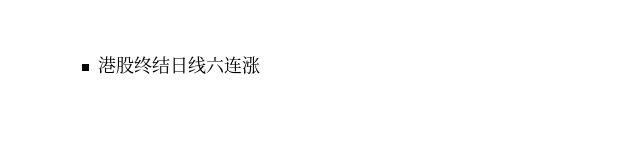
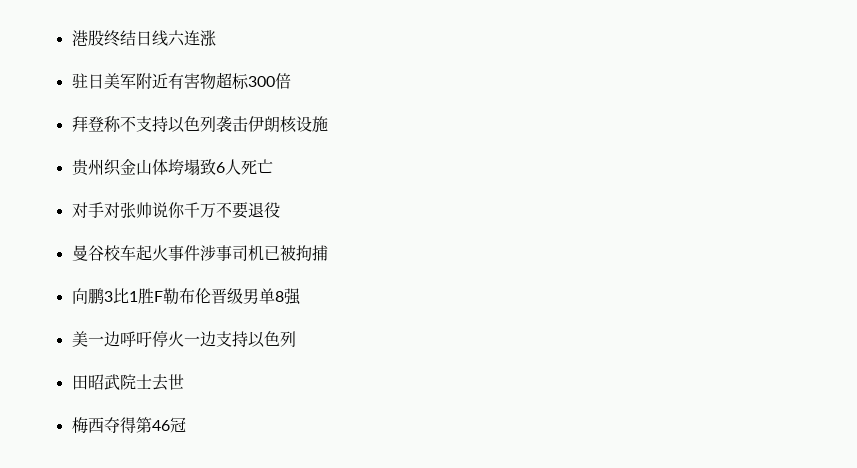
(260, 65) none -> [71,72,291,90] [71,116,328,133] [71,159,273,176] [71,202,280,219] [71,245,328,261] [71,288,301,305] [71,330,296,348] [71,374,184,391] [71,417,186,434] // 驻日美军附近有害物超标300倍 // 拜登称不支持以色列袭击伊朗核设施 // 贵州织金山体垮塌致6人死亡 // 对手对张帅说你千万不要退役 // 曼谷校车起火事件涉事司机已被拘捕 // 向鹏3比1胜F勒布伦晋级男单8强 // 美一边呼吁停火一边支持以色列 // 田昭武院士去世 // 梅西夺得第46冠

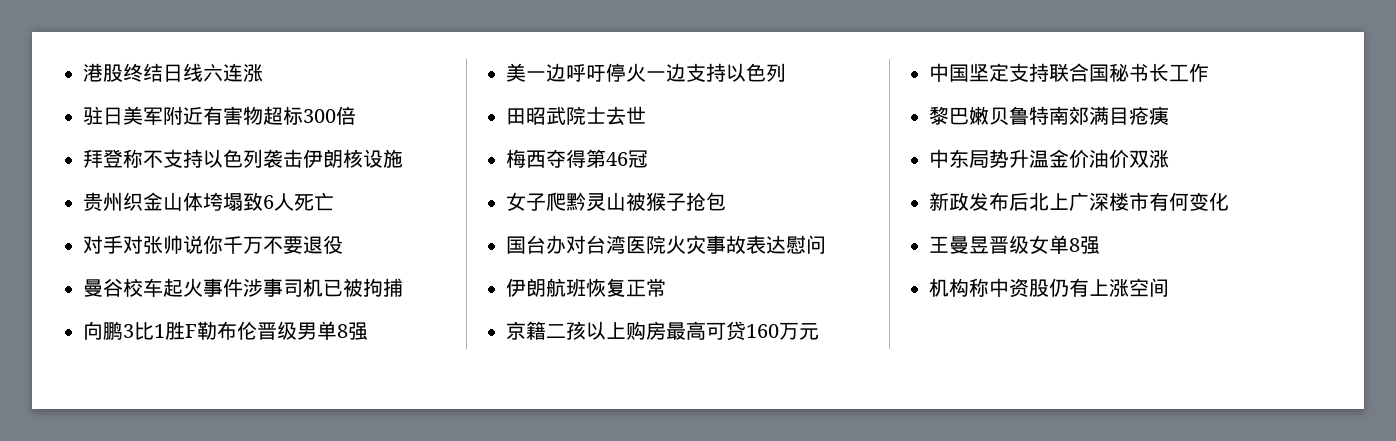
(186, 425) none -> [506,192,726,211] [506,235,826,254] [506,278,666,297] [506,321,819,341] [929,63,1209,82] [929,106,1169,126] [929,149,1169,168] [929,192,1229,211] [929,235,1100,254] [929,278,1169,298] // 女子爬黔灵山被猴子抢包 // 国台办对台湾医院火灾事故表达慰问 // 伊朗航班恢复正常 // 京籍二孩以上购房最高可贷160万元 // 中国坚定支持联合国秘书长工作 // 黎巴嫩贝鲁特南郊满目疮痍 // 中东局势升温金价油价双涨 // 新政发布后北上广深楼市有何变化 // 王曼昱晋级女单8强 // 机构称中资股仍有上涨空间

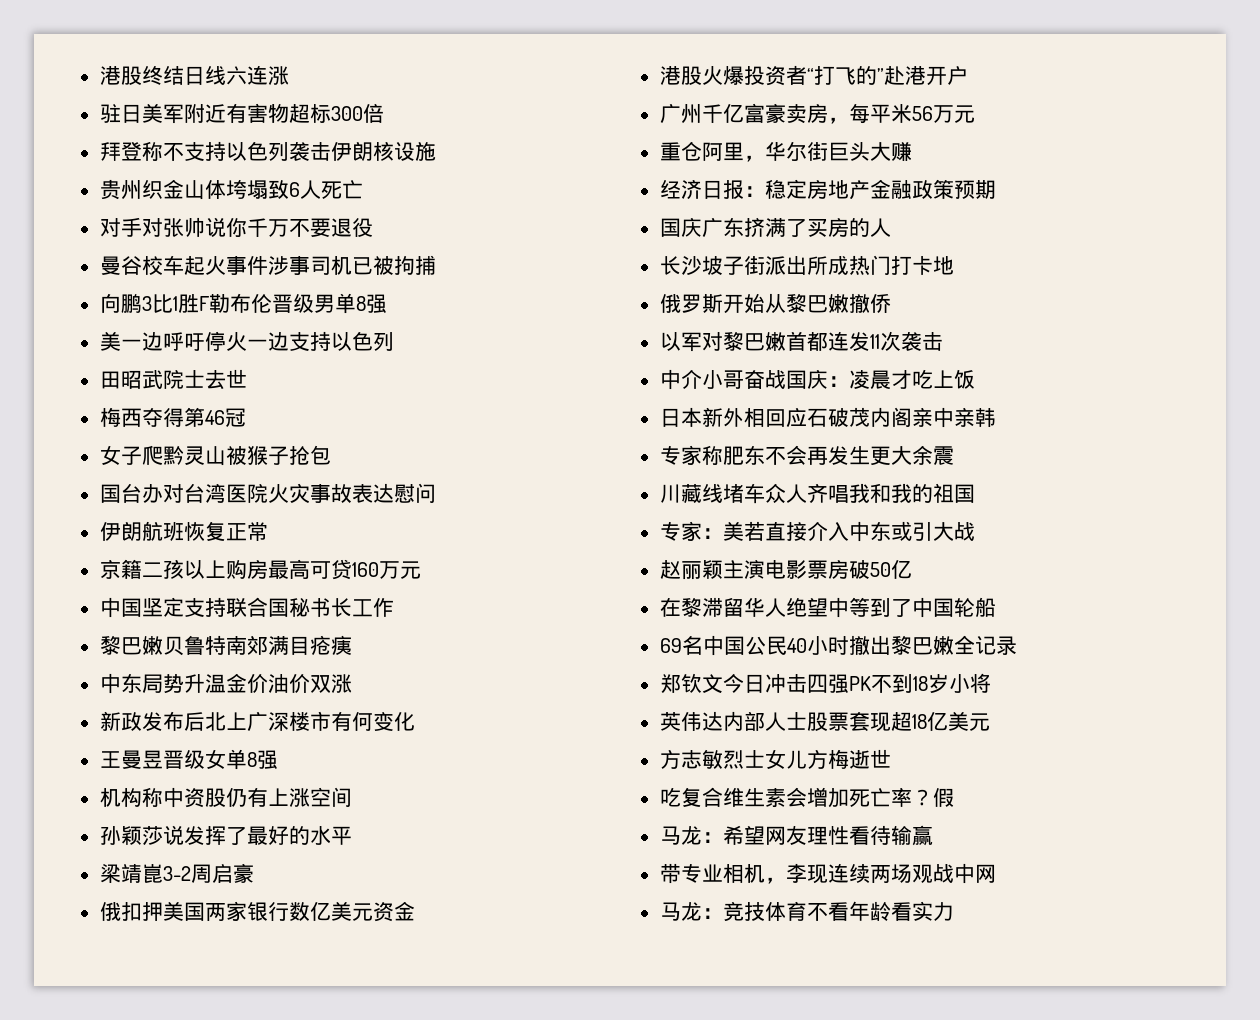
(1169, 287) none -> [99,825,352,846] [99,863,254,883] [99,901,415,922] [659,65,968,86] [659,103,975,124] [659,141,912,162] [659,179,996,200] [659,217,891,237] [659,255,954,275] [659,293,891,314] [659,331,943,352] [659,369,975,390] [659,407,996,428] [659,445,954,466] [659,483,975,504] [659,521,975,542] [659,560,912,580] [659,597,996,618] [659,635,1017,656] [659,673,991,694] [659,711,990,732] [659,749,891,769] [659,787,954,808] [659,825,933,846] [659,863,996,884] [659,901,954,922] // 孙颖莎说发挥了最好的水平 // 梁靖崑3-2周启豪 // 俄扣押美国两家银行数亿美元资金 // 港股火爆投资者“打飞的”赴港开户 // 广州千亿富豪卖房，每平米56万元 // 重仓阿里，华尔街巨头大赚 // 经济日报：稳定房地产金融政策预期 // 国庆广东挤满了买房的人 // 长沙坡子街派出所成热门打卡地 // 俄罗斯开始从黎巴嫩撤侨 // 以军对黎巴嫩首都连发11次袭击 // 中介小哥奋战国庆：凌晨才吃上饭 // 日本新外相回应石破茂内阁亲中亲韩 // 专家称肥东不会再发生更大余震 // 川藏线堵车众人齐唱我和我的祖国 // 专家：美若直接介入中东或引大战 // 赵丽颖主演电影票房破50亿 // 在黎滞留华人绝望中等到了中国轮船 // 69名中国公民40小时撤出黎巴嫩全记录 // 郑钦文今日冲击四强PK不到18岁小将 // 英伟达内部人士股票套现超18亿美元 // 方志敏烈士女儿方梅逝世 // 吃复合维生素会增加死亡率？假 // 马龙：希望网友理性看待输赢 // 带专业相机，李现连续两场观战中网 // 马龙：竞技体育不看年龄看实力

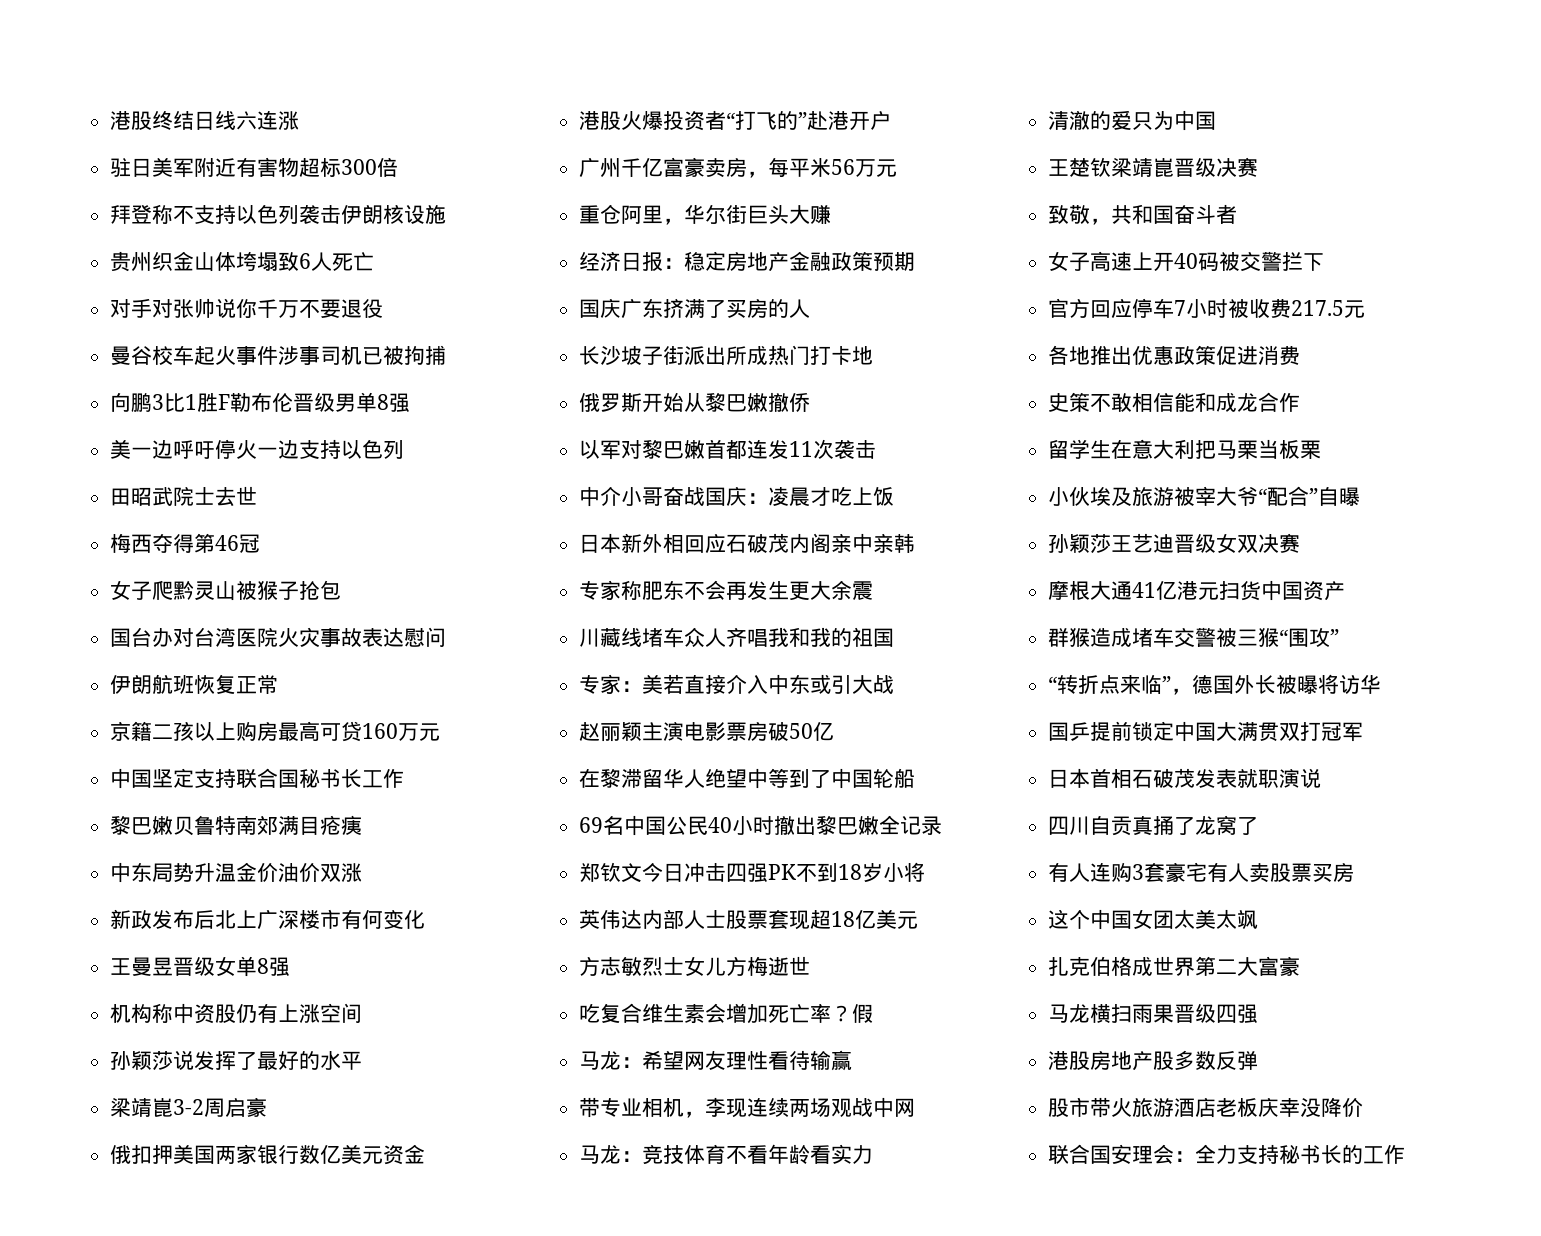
(954, 911) none -> [1048,110,1217,131] [1048,157,1259,177] [1048,204,1238,225] [1048,251,1325,272] [1048,298,1366,319] [1048,345,1301,365] [1048,392,1301,412] [1048,439,1322,459] [1048,486,1361,506] [1048,533,1301,554] [1048,580,1346,601] [1048,627,1340,648] [1048,674,1382,695] [1048,721,1364,742] [1048,768,1322,788] [1048,815,1259,836] [1048,862,1355,883] [1048,909,1259,930] [1048,956,1301,976] [1048,1004,1259,1024] [1048,1050,1259,1071] [1048,1097,1364,1118] [1048,1144,1406,1164] // 清澈的爱只为中国 // 王楚钦梁靖崑晋级决赛 // 致敬，共和国奋斗者 // 女子高速上开40码被交警拦下 // 官方回应停车7小时被收费217.5元 // 各地推出优惠政策促进消费 // 史策不敢相信能和成龙合作 // 留学生在意大利把马栗当板栗 // 小伙埃及旅游被宰大爷“配合”自曝 // 孙颖莎王艺迪晋级女双决赛 // 摩根大通41亿港元扫货中国资产 // 群猴造成堵车交警被三猴“围攻” // “转折点来临”，德国外长被曝将访华 // 国乒提前锁定中国大满贯双打冠军 // 日本首相石破茂发表就职演说 // 四川自贡真捅了龙窝了 // 有人连购3套豪宅有人卖股票买房 // 这个中国女团太美太飒 // 扎克伯格成世界第二大富豪 // 马龙横扫雨果晋级四强 // 港股房地产股多数反弹 // 股市带火旅游酒店老板庆幸没降价 // 联合国安理会：全力支持秘书长的工作

